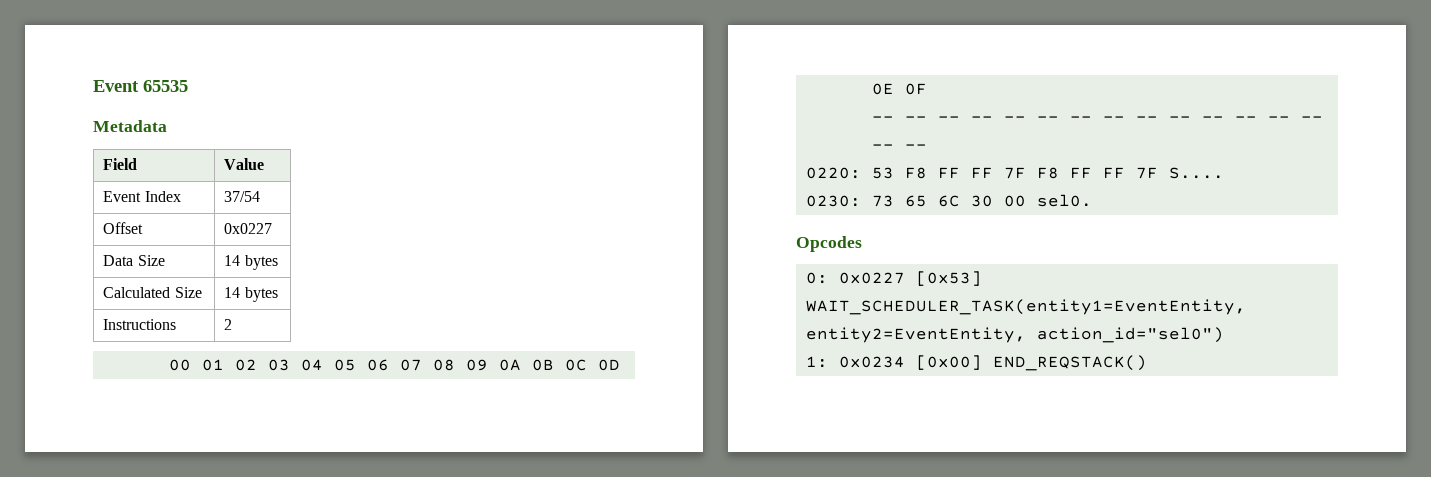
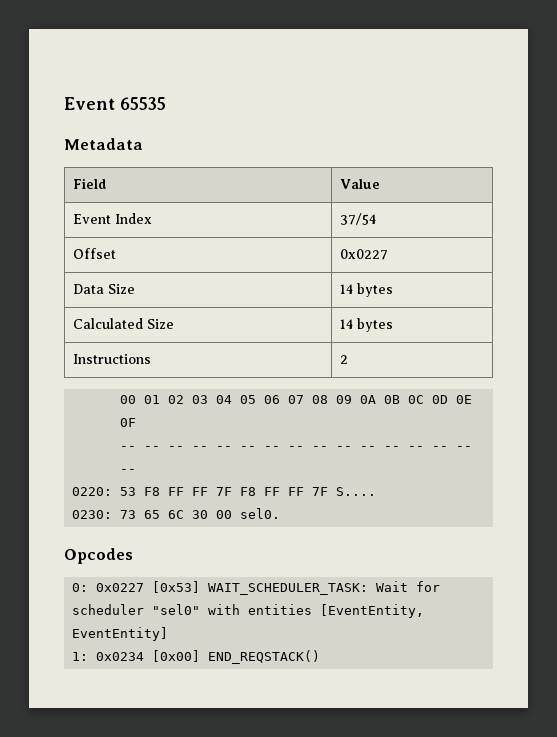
[805,299,1246,315] [805,327,1224,343] WAIT_SCHEDULER_TASK(entity1=EventEntity, entity2=EventEntity, action_id="sel0") -> [208,581,441,595] [72,604,425,618] [72,627,169,641] WAIT_SCHEDULER_TASK: Wait for scheduler "sel0" with entities [EventEntity, EventEntity]

